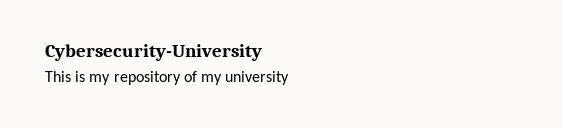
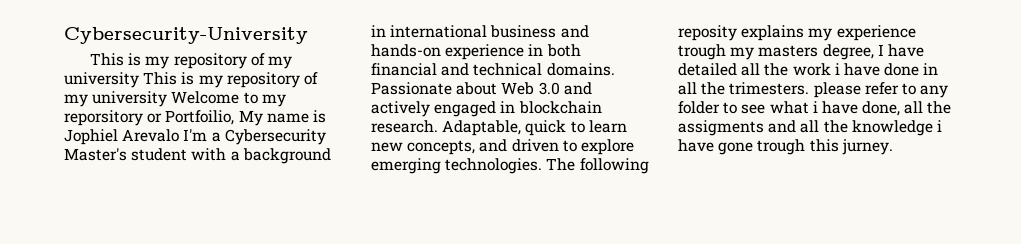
(290, 78) none -> [143,72,318,88] [64,91,286,107] [64,110,326,126] [64,129,326,145] [64,148,331,164] [371,25,589,38] [371,44,581,60] [371,63,615,76] [371,82,592,95] [371,101,602,117] [371,120,627,136] [371,139,634,155] [371,158,649,174] [678,25,916,41] [678,44,924,60] [678,63,939,76] [678,82,949,98] [678,101,952,116] [678,120,942,136] [678,139,893,155] This is my repository of my university Welcome to my reporsitory or Portfoilio, My name is Jophiel Arevalo I'm a Cybersecurity Master's student with a background in international business and hands-on experience in both financial and technical domains. Passionate about Web 3.0 and actively engaged in blockchain research. Adaptable, quick to learn new concepts, and driven to explore emerging technologies. The following reposity explains my experience trough my masters degree, I have detailed all the work i have done in all the trimesters. please refer to any folder to see what i have done, all the assigments and all the knowledge i have gone trough this jurney.

